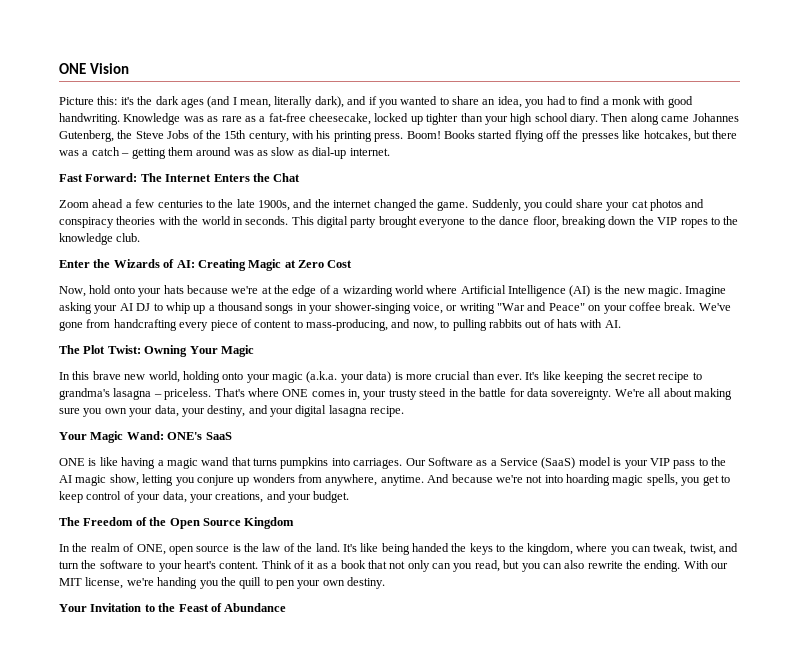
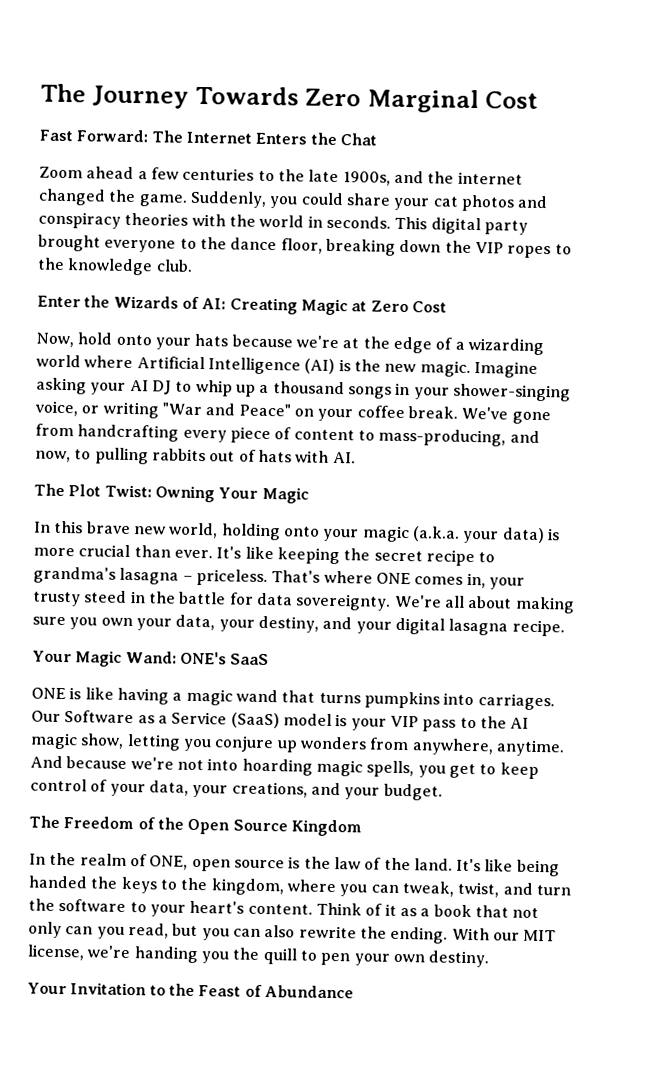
[59,63,130,74] [59,96,693,108] [59,113,739,125] [59,130,738,142] [59,147,390,159] ONE Vision // Picture this: it's the dark ages (and I mean, literally dark), and if you wanted to share an idea, you had to find a monk with good handwriting. Knowledge was as rare as a fat-free cheesecake, locked up tighter than your high school diary. Then along came Johannes Gutenberg, the Steve Jobs of the 15th century, with his printing press. Boom! Books started flying off the presses like hotcakes, but there was a catch – getting them around was as slow as dial-up internet. -> [40,83,538,114] The Journey Towards Zero Marginal Cost

